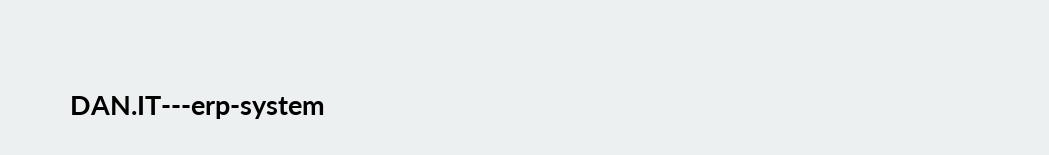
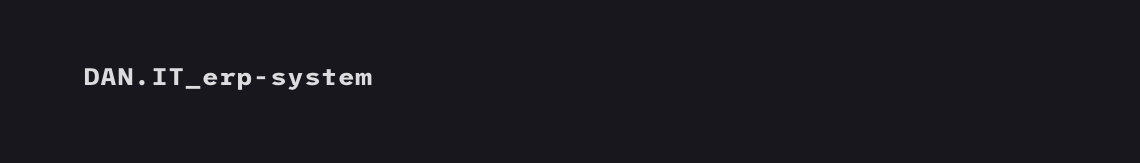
[70,96,325,119] DAN.IT---erp-system -> [83,68,372,90] DAN.IT_erp-system

